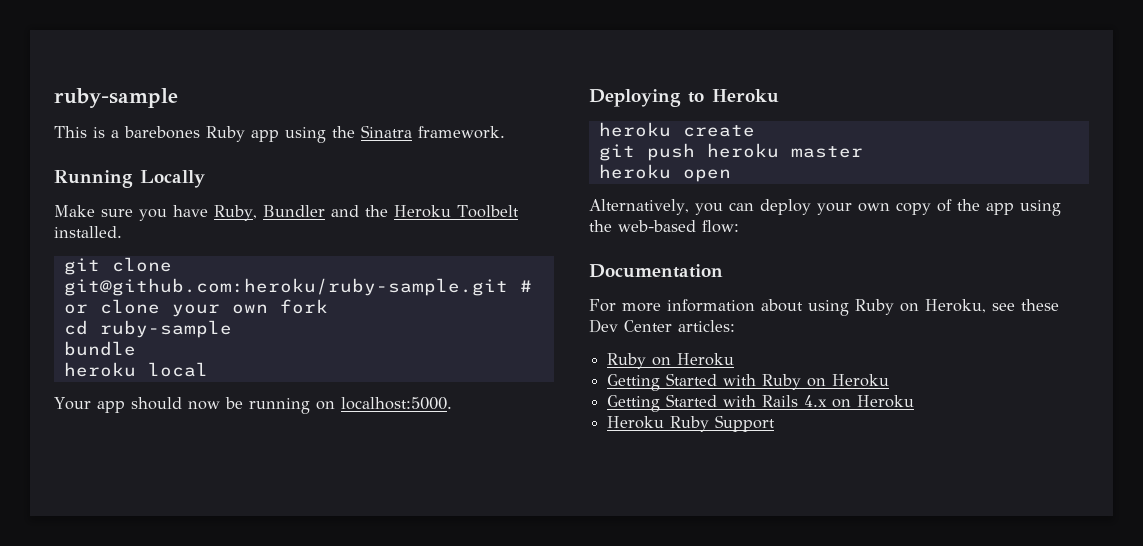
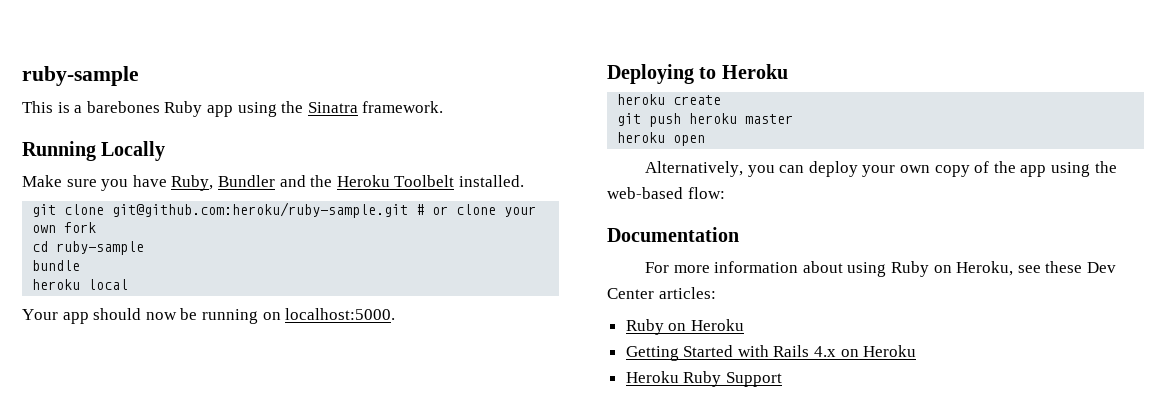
[607,373,890,391] // Getting Started with Ruby on Heroku -> (744, 325) none

